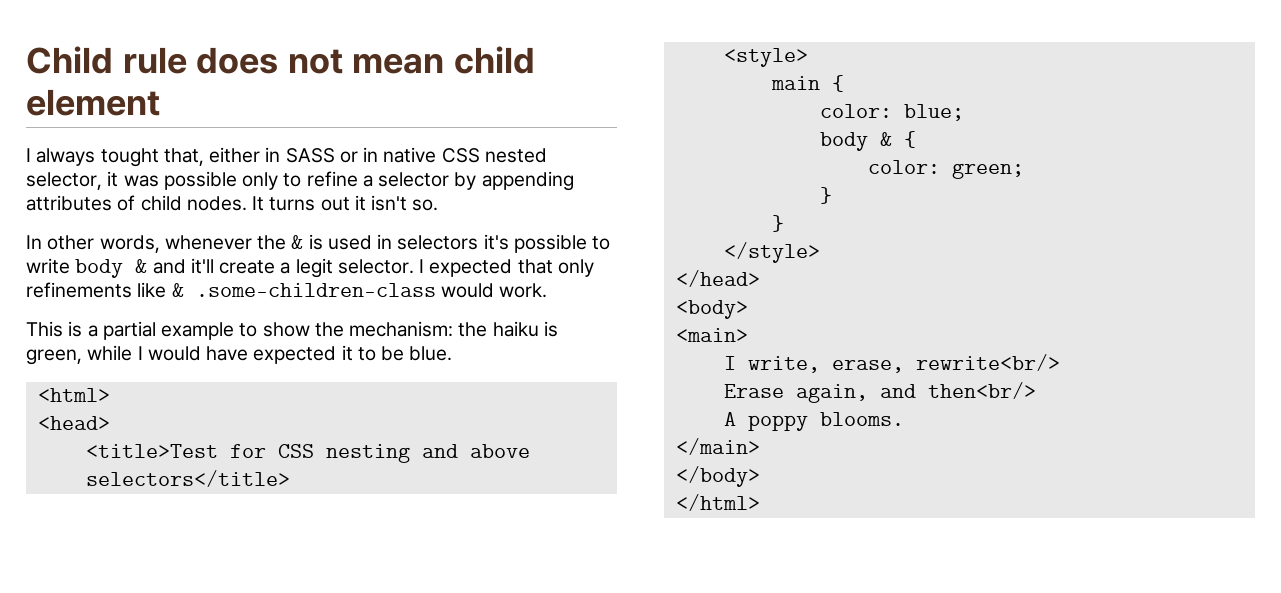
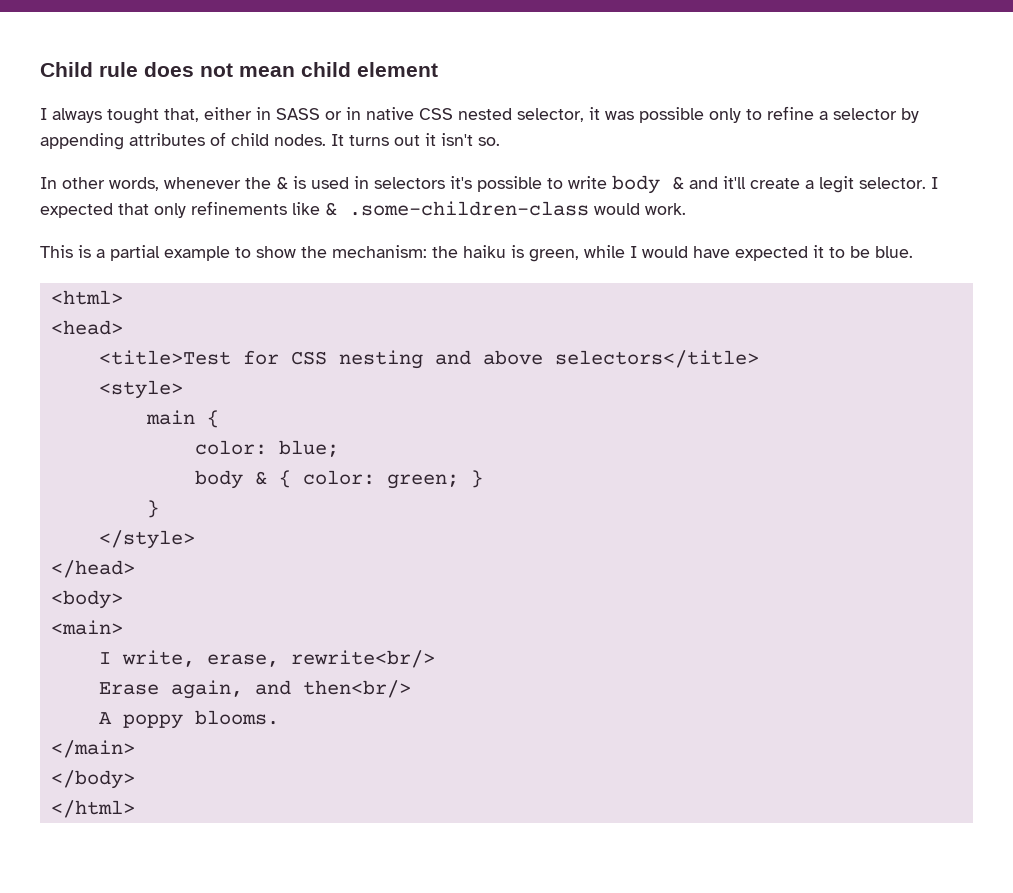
(916, 139) // -> (291, 479) none
(1024, 171) // -> (459, 481) none

